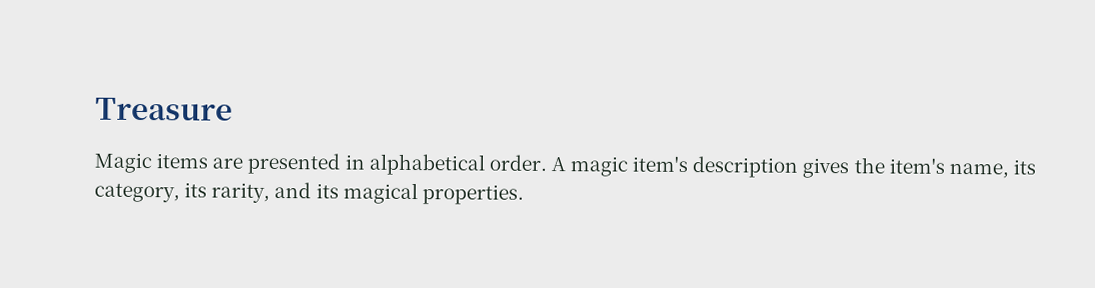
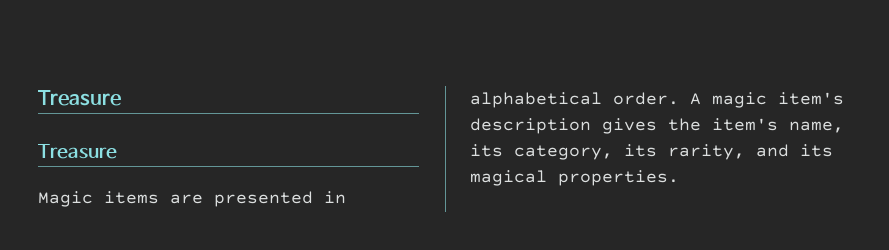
[95,97,233,121] Treasure -> [38,90,121,106] [38,144,117,159] Treasure // Treasure

